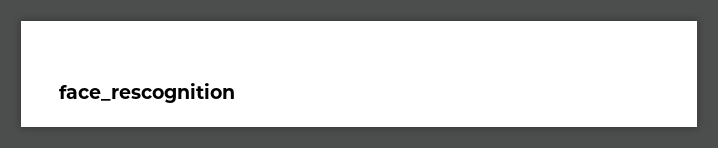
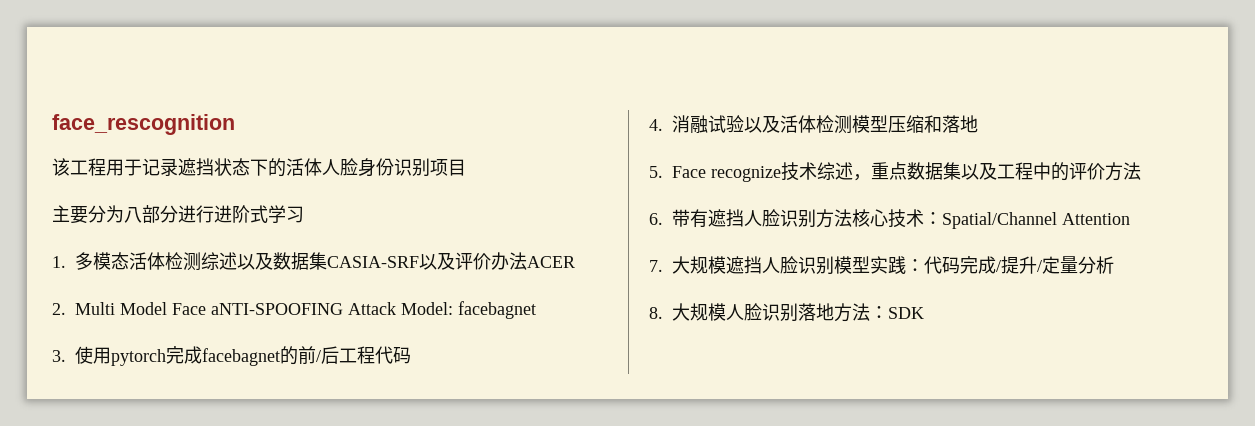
(235, 93) none -> [52,158,466,177] [52,205,304,224] [52,252,576,271] [52,301,537,319] [52,346,412,366] [649,115,979,134] [649,162,1142,182] [649,209,1131,229] [649,256,1115,275] [649,303,925,322] // 该工程用于记录遮挡状态下的活体人脸身份识别项目 // 主要分为八部分进行进阶式学习 // 1.多模态活体检测综述以及数据集CASIA-SRF以及评价办法ACER // 2. Multi Model Face aNTI-SPOOFING Attack Model: facebagnet // 3.使用pytorch完成facebagnet的前/后工程代码 // 4.消融试验以及活体检测模型压缩和落地 // 5. Face recognize技术综述，重点数据集以及工程中的评价方法 // 6.带有遮挡人脸识别方法核心技术：Spatial/Channel Attention // 7.大规模遮挡人脸识别模型实践：代码完成/提升/定量分析 // 8.大规模人脸识别落地方法：SDK

